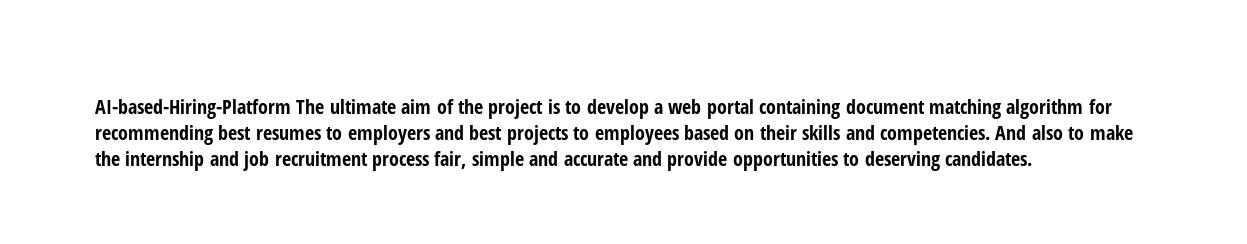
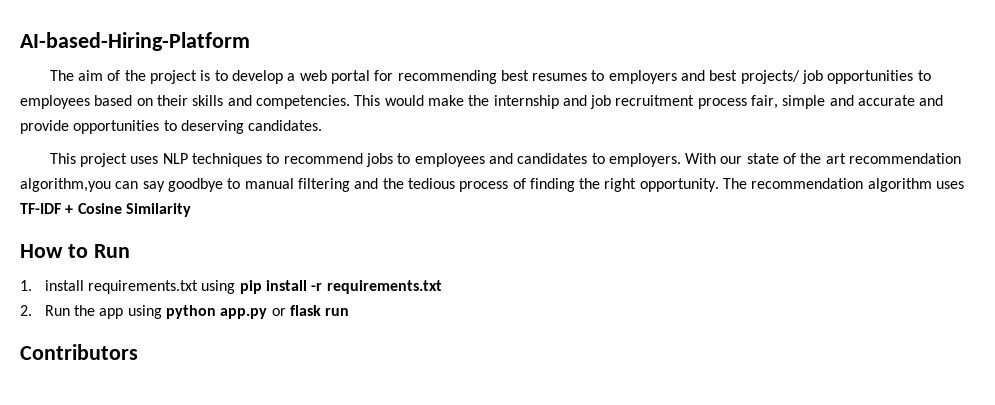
[296,99,396,114] The ultimate -> [49,70,74,81] // The
[759,99,1084,119] containing document matching algorithm -> (370, 77) none
[506,125,568,145] projects -> [740,70,914,84] projects/ job opportunities
[995,125,1085,140] And also to -> [354,95,424,106] This would
(1032, 158) none -> [49,153,962,167] [20,178,965,192] [20,203,191,217] [20,244,130,258] [20,280,442,294] [20,305,350,319] [20,344,138,360] // This project uses NLP techniques to recommend jobs to employees and candidates to employers. With our state of the art recommendation algorithm,you can say goodbye to manual filtering and the tedious process of finding the right opportunity. The recommendation algorithm uses TF-IDF + Cosine Similarity // How to Run // 1. install requirements.txt using pip install -r requirements.txt // 2. Run the app using python app.py or flask run // Contributors

